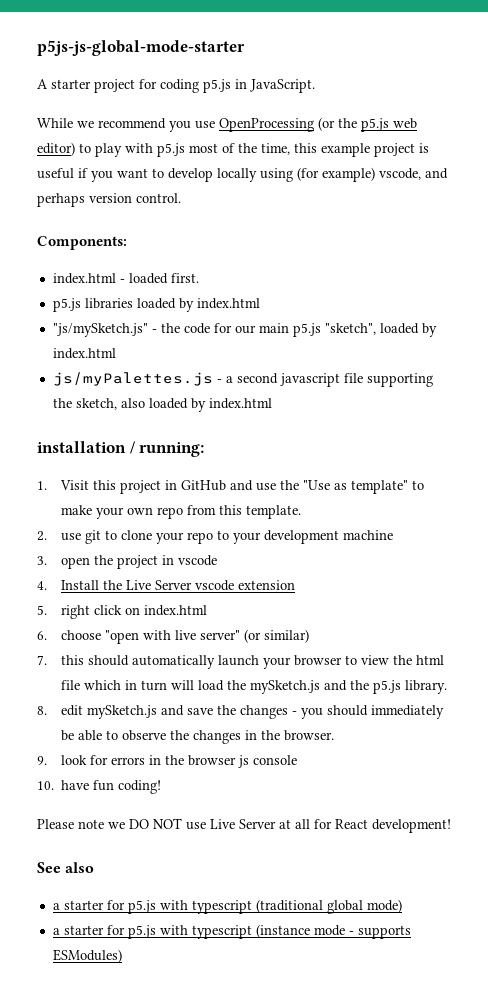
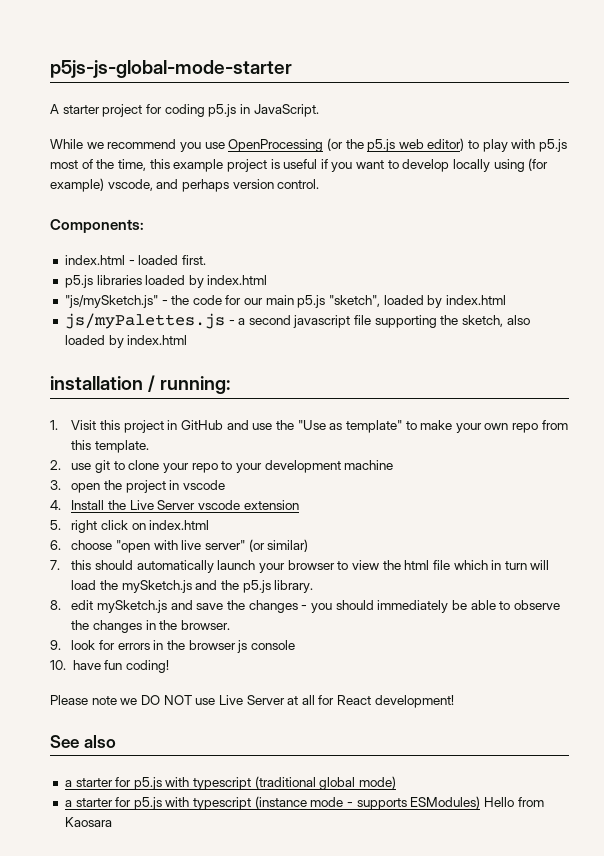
(122, 956) none -> [483,797,544,807] [64,817,112,827] Hello from Kaosara

